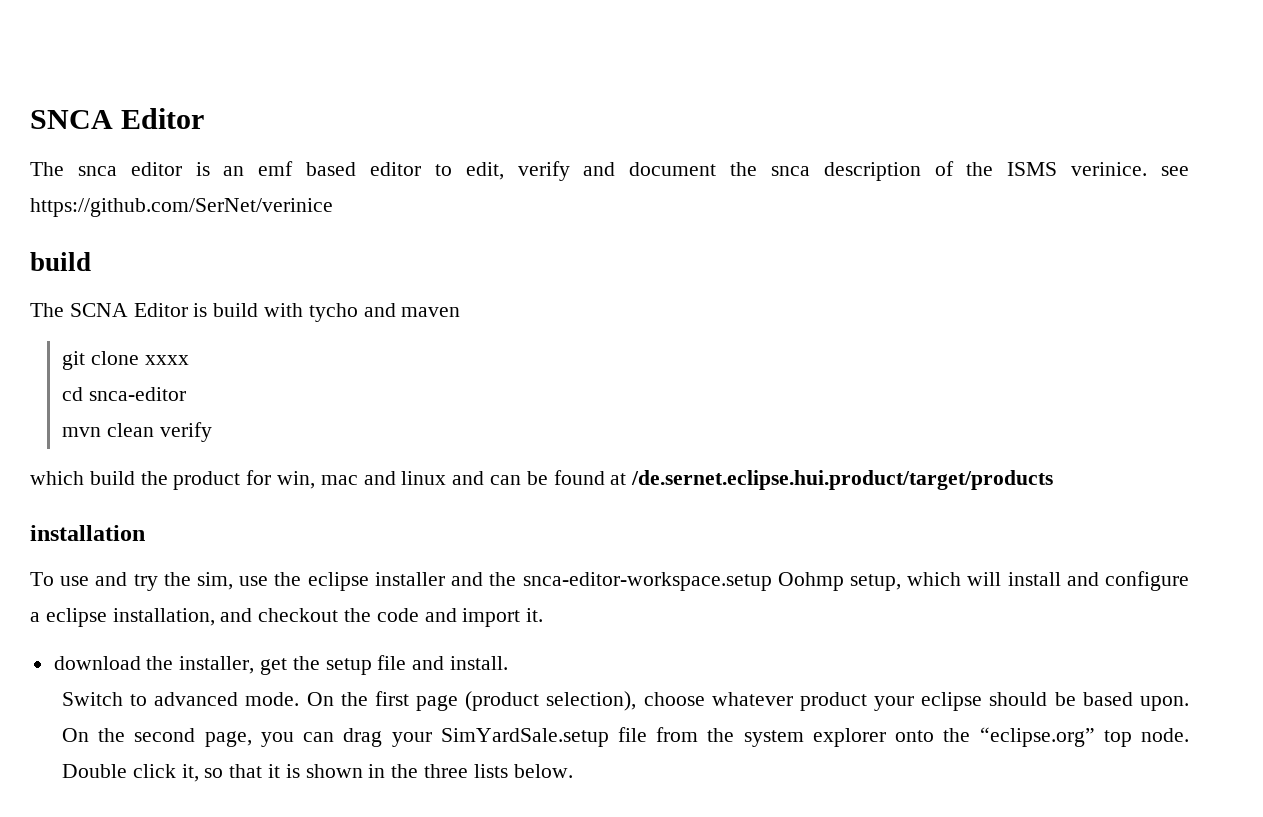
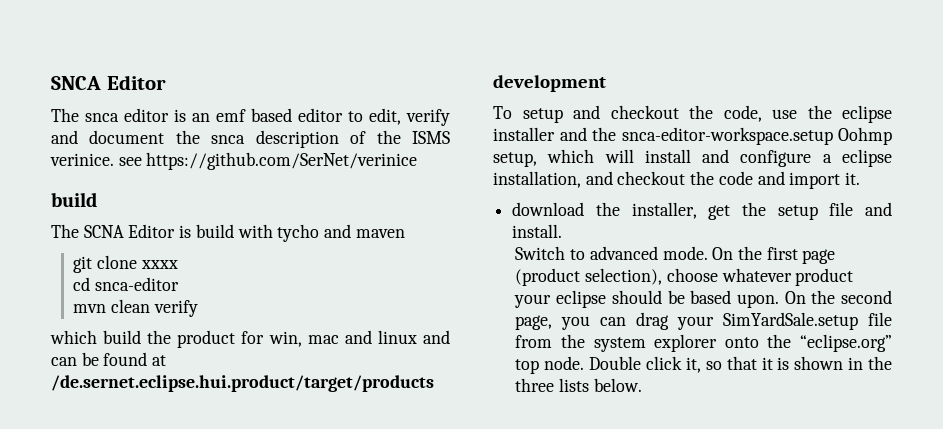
[30,525,145,541] installation -> [493,75,606,92] development
[60,572,234,591] use and try the sim, -> [522,105,762,123] setup and checkout the code,

